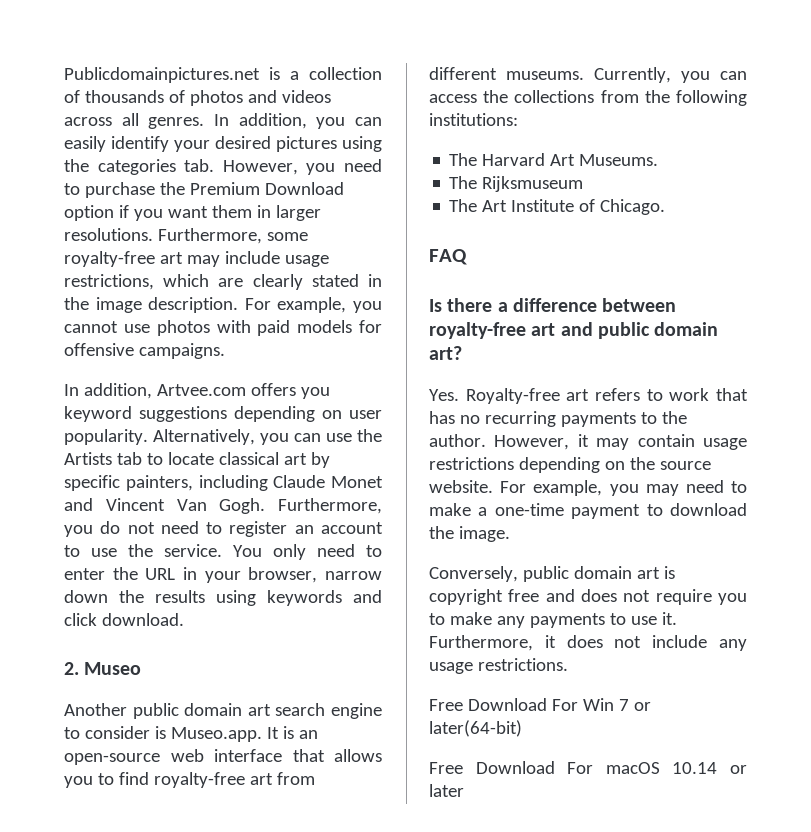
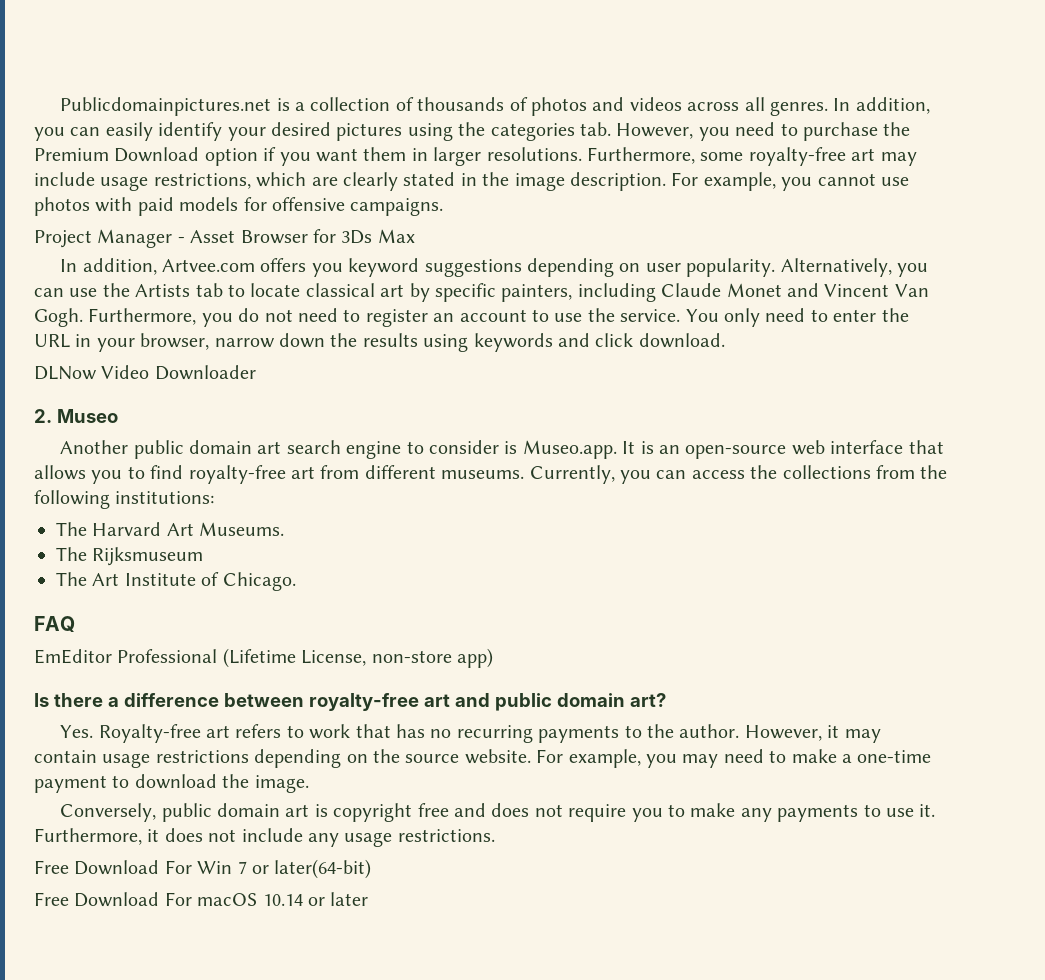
(225, 351) none -> [34,229,415,248] // Project Manager - Asset Browser for 3Ds Max
(184, 619) none -> [34,365,256,380] // DLNow Video Downloader
(467, 257) none -> [34,648,493,668] // EmEditor Professional (Lifetime License, non-store app)

